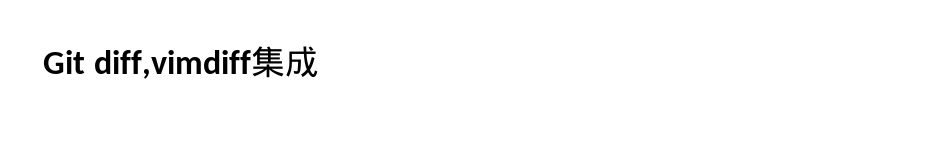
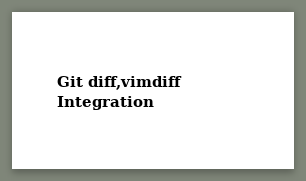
[251,46,320,78] 集成 -> [57,96,154,110] Integration

